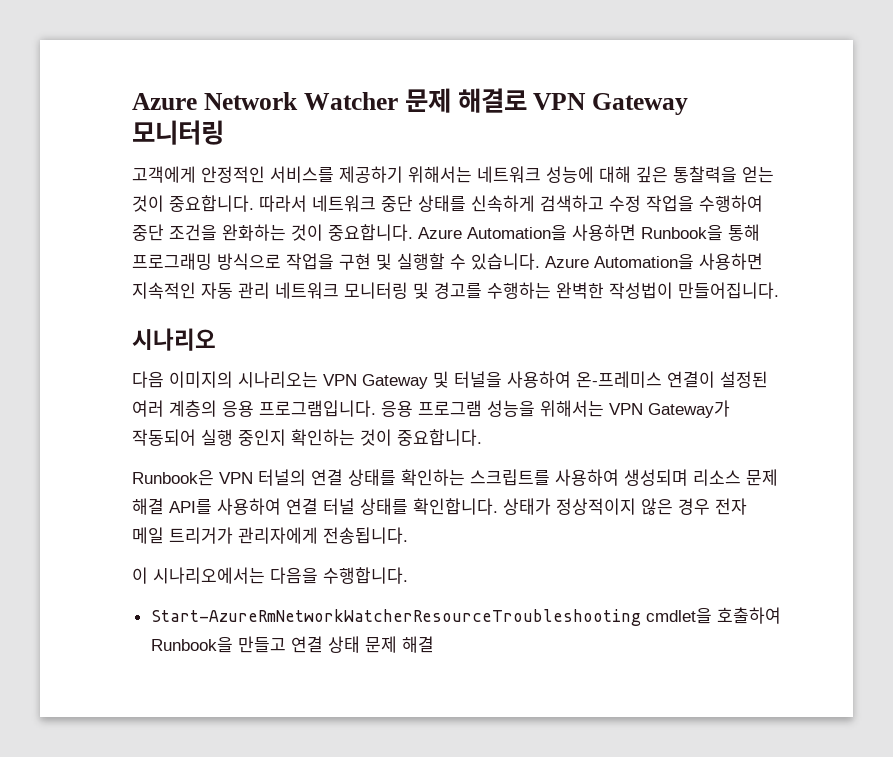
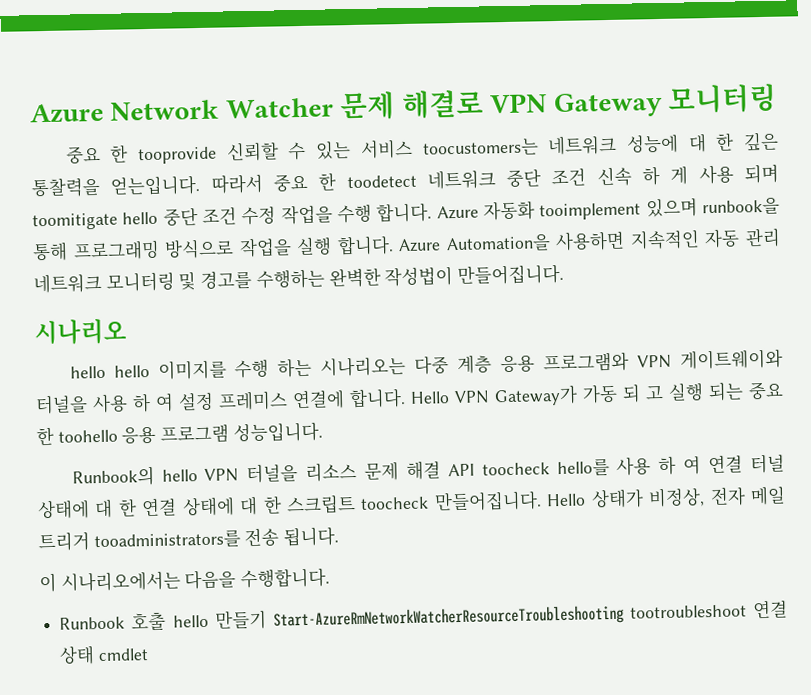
[132,166,774,183] [132,195,763,212] [132,224,760,241] [132,253,540,270] 고객에게 안정적인 서비스를 제공하기 위해서는 네트워크 성능에 대해 깊은 통찰력을 얻는 것이 중요합니다. 따라서 네트워크 중단 상태를 신속하게 검색하고 수정 작업을 수행하여 중단 조건을 완화하는 것이 중요합니다. Azure Automation을 사용하면 Runbook을 통해 프로그래밍 방식으로 작업을 구현 및 실행할 수 있습니다. -> [65,131,779,165] [31,163,779,198] [32,197,780,231] [32,235,394,262] 중요 한 tooprovide 신뢰할 수 있는 서비스 toocustomers는 네트워크 성능에 대 한 깊은 통찰력을 얻는입니다. 따라서 중요 한 toodetect 네트워크 중단 조건 신속 하 게 사용 되며 toomitigate hello 중단 조건 수정 작업을 수행 합니다. Azure 자동화 tooimplement 있으며 runbook을 통해 프로그래밍 방식으로 작업을 실행 합니다.
[132,371,768,389] [132,400,730,418] [132,429,482,446] [132,469,778,486] [132,498,747,515] [132,527,408,544] [132,567,408,584] [150,607,781,626] [150,636,434,653] 다음 이미지의 시나리오는 VPN Gateway 및 터널을 사용하여 온-프레미스 연결이 설정된 여러 계층의 응용 프로그램입니다. 응용 프로그램 성능을 위해서는 VPN Gateway가 작동되어 실행 중인지 확인하는 것이 중요합니다. // Runbook은 VPN 터널의 연결 상태를 확인하는 스크립트를 사용하여 생성되며 리소스 문제 해결 API를 사용하여 연결 터널 상태를 확인합니다. 상태가 정상적이지 않은 경우 전자 메일 트리거가 관리자에게 전송됩니다. // 이 시나리오에서는 다음을 수행합니다. // Start-AzureRmNetworkWatcherResourceTroubleshooting cmdlet을 호출하여 Runbook을 만들고 연결 상태 문제 해결 -> [69,348,783,380] [35,381,784,415] [36,421,323,446] [71,454,786,487] [37,486,787,520] [38,526,340,552] [39,567,331,593] [59,599,788,632] [59,645,149,665] hello hello 이미지를 수행 하는 시나리오는 다중 계층 응용 프로그램와 VPN 게이트웨이와 터널을 사용 하 여 설정 프레미스 연결에 합니다. Hello VPN Gateway가 가동 되 고 실행 되는 중요 한 toohello 응용 프로그램 성능입니다. // Runbook의 hello VPN 터널을 리소스 문제 해결 API toocheck hello를 사용 하 여 연결 터널 상태에 대 한 연결 상태에 대 한 스크립트 toocheck 만들어집니다. Hello 상태가 비정상, 전자 메일 트리거 tooadministrators를 전송 됩니다. // 이 시나리오에서는 다음을 수행합니다. // Runbook 호출 hello 만들기 Start-AzureRmNetworkWatcherResourceTroubleshooting tootroubleshoot 연결 상태 cmdlet

